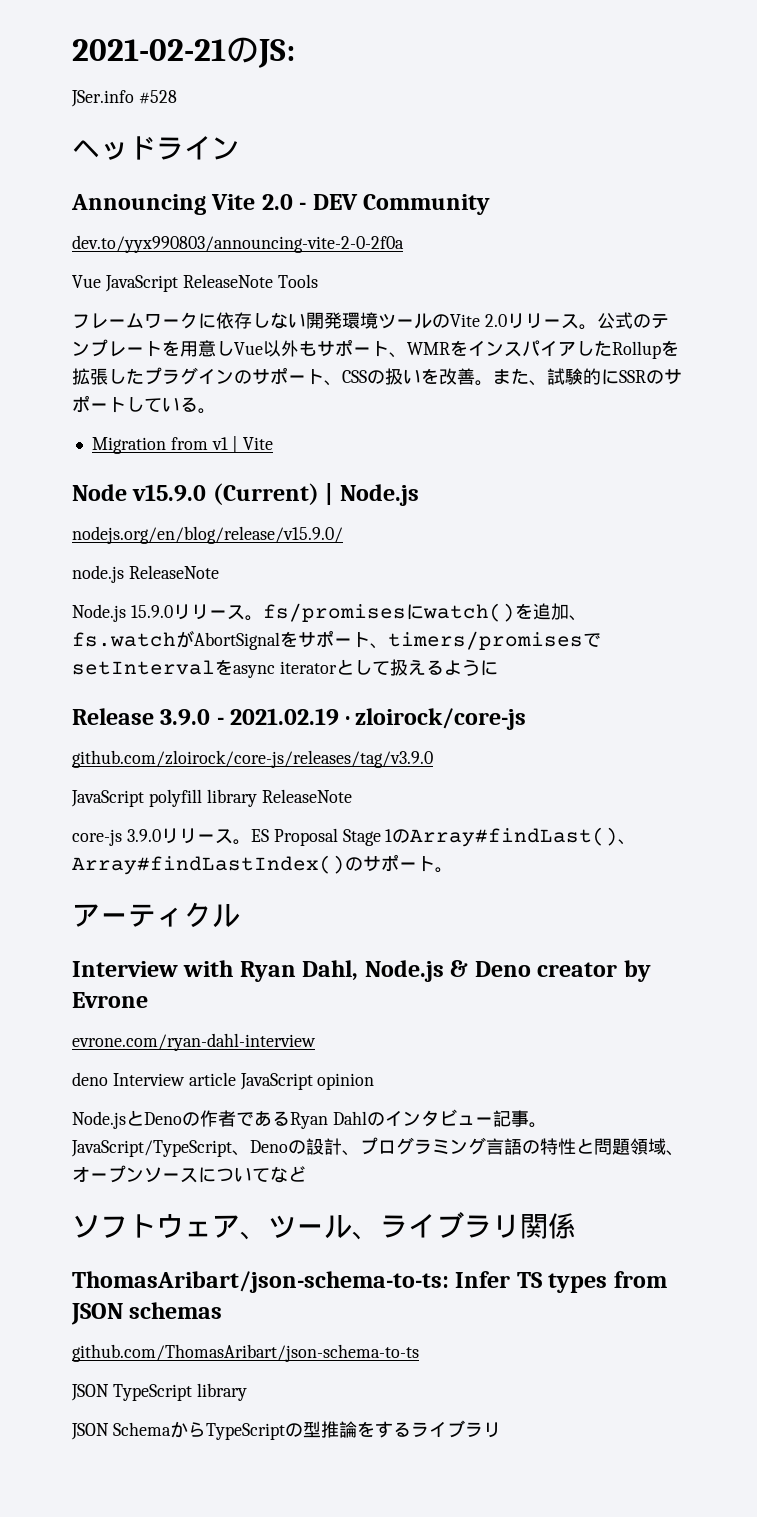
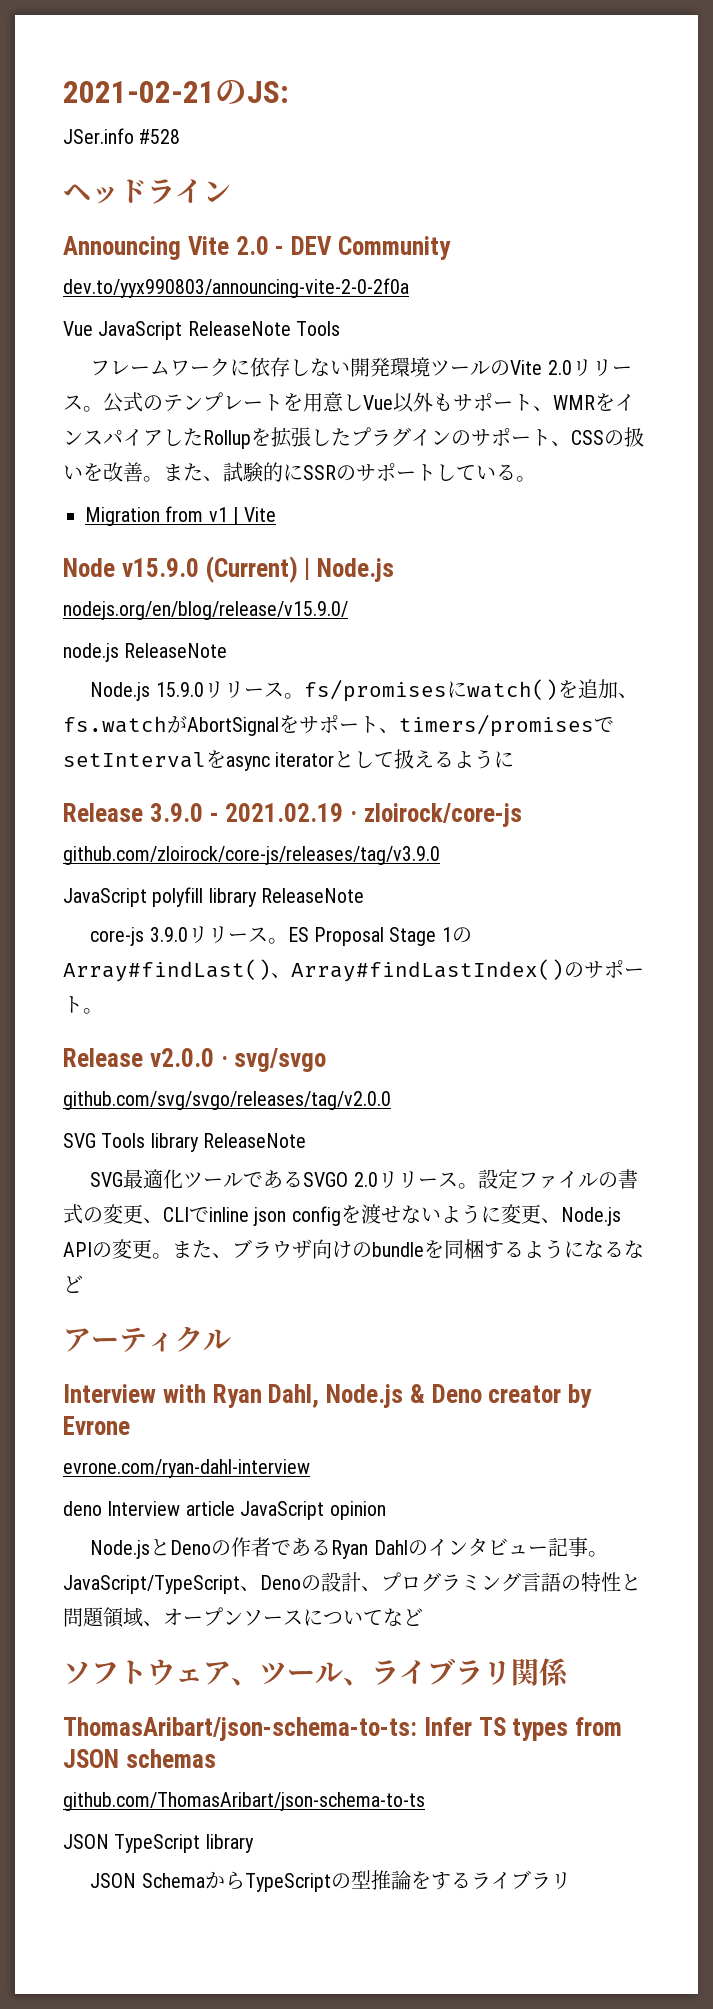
(453, 870) none -> [63,1048,327,1072] [63,1091,391,1110] [63,1133,307,1152] [90,1169,638,1189] [63,1204,621,1226] [63,1239,644,1259] [63,1275,83,1293] // Release v2.0.0 · svg/svgo // github.com/svg/svgo/releases/tag/v2.0.0 // SVG Tools library ReleaseNote // SVG最適化ツールであるSVGO 2.0リリース。設定ファイルの書式の変更、CLIでinline json configを渡せないように変更、Node.js APIの変更。また、ブラウザ向けのbundleを同梱するようになるなど

